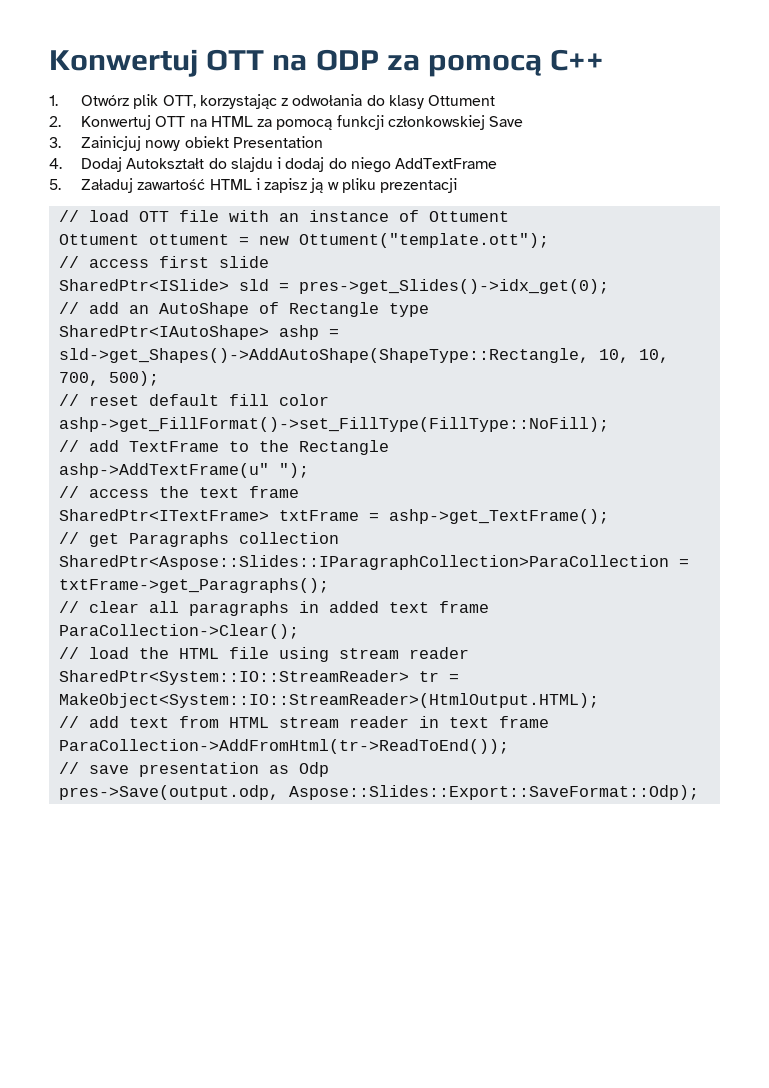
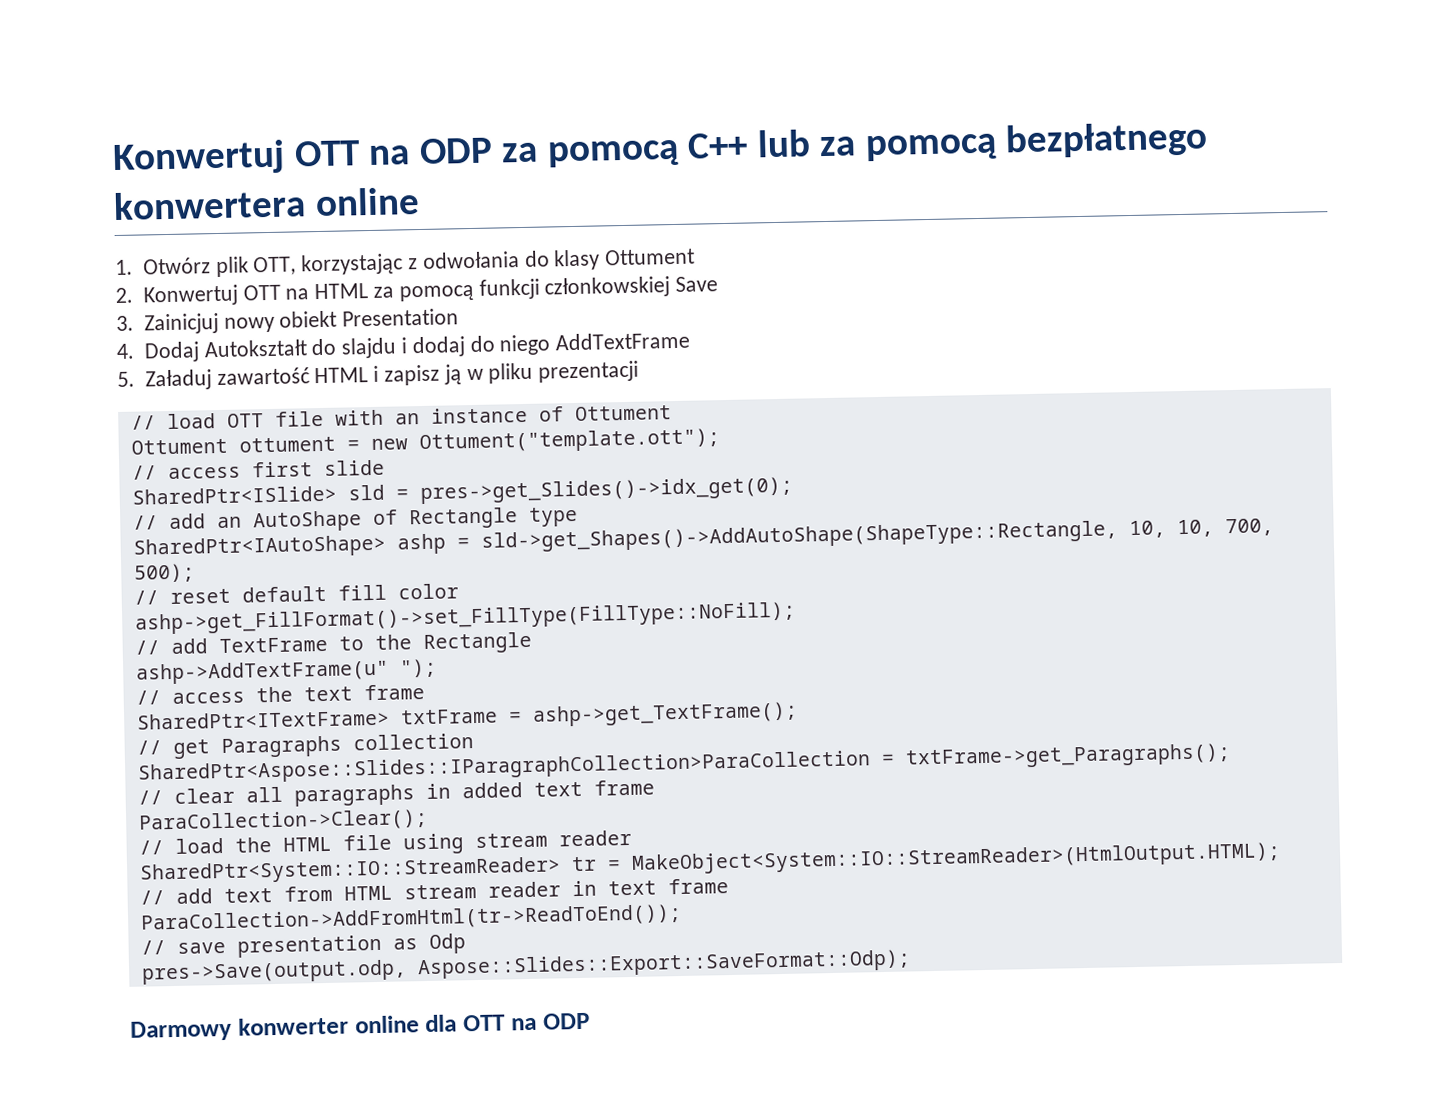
(605, 60) none -> [756,121,1209,162] [113,187,420,221] lub za pomocą bezpłatnego konwertera online
(699, 792) none -> [130,1012,590,1042] // Darmowy konwerter online dla OTT na ODP

